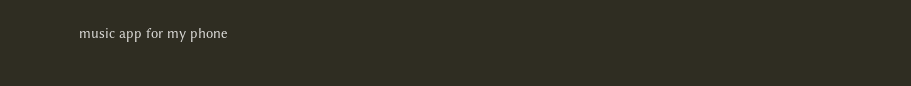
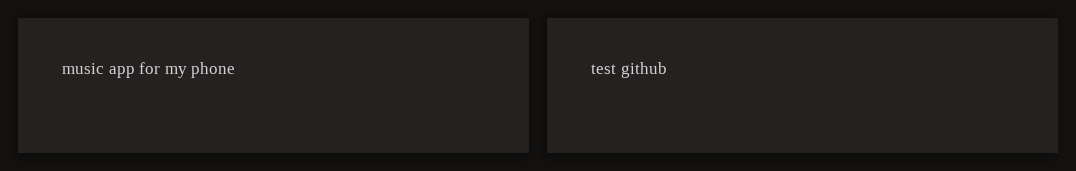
(228, 35) none -> [591,62,667,78] // test github

